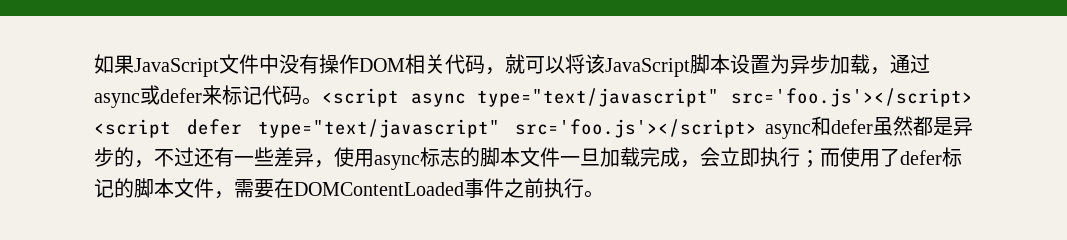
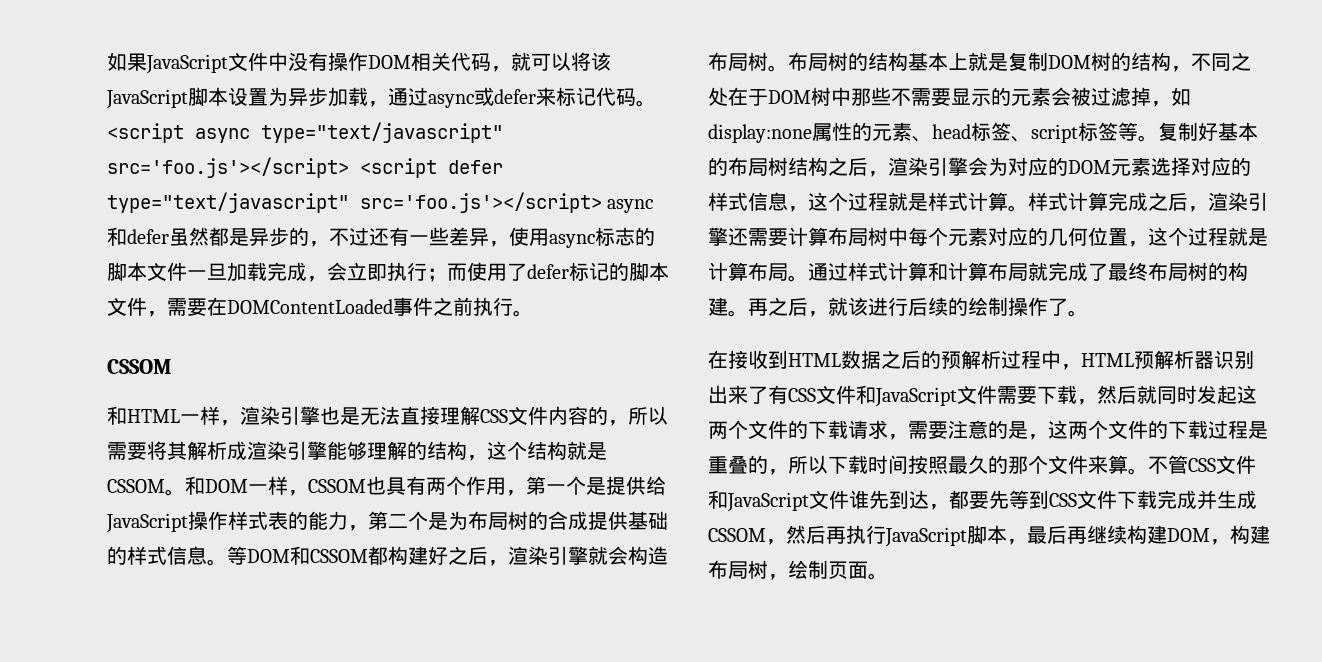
(604, 194) none -> [107,359,172,374] [107,406,668,426] [107,441,607,461] [107,476,666,496] [106,511,668,533] [107,546,668,566] [708,52,1251,72] [708,87,1191,107] [708,122,1258,143] [708,157,1251,177] [708,192,1268,212] [708,227,1268,247] [708,262,1248,282] [708,297,1088,317] [708,350,1254,370] [708,385,1257,407] [708,420,1268,440] [708,455,1256,475] [708,490,1257,512] [708,525,1270,547] [708,560,888,580] // CSSOM // 和HTML一样，渲染引擎也是无法直接理解CSS文件内容的，所以需要将其解析成渲染引擎能够理解的结构，这个结构就是CSSOM。和DOM一样，CSSOM也具有两个作用，第一个是提供给JavaScript操作样式表的能力，第二个是为布局树的合成提供基础的样式信息。等DOM和CSSOM都构建好之后，渲染引擎就会构造布局树。布局树的结构基本上就是复制DOM树的结构，不同之处在于DOM树中那些不需要显示的元素会被过滤掉，如display:none属性的元素、head标签、script标签等。复制好基本的布局树结构之后，渲染引擎会为对应的DOM元素选择对应的样式信息，这个过程就是样式计算。样式计算完成之后，渲染引擎还需要计算布局树中每个元素对应的几何位置，这个过程就是计算布局。通过样式计算和计算布局就完成了最终布局树的构建。再之后，就该进行后续的绘制操作了。 // 在接收到HTML数据之后的预解析过程中，HTML预解析器识别出来了有CSS文件和JavaScript文件需要下载，然后就同时发起这两个文件的下载请求，需要注意的是，这两个文件的下载过程是重叠的，所以下载时间按照最久的那个文件来算。不管CSS文件和JavaScript文件谁先到达，都要先等到CSS文件下载完成并生成CSSOM，然后再执行JavaScript脚本，最后再继续构建DOM，构建布局树，绘制页面。

